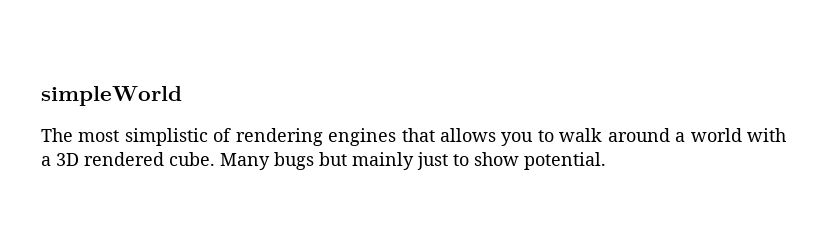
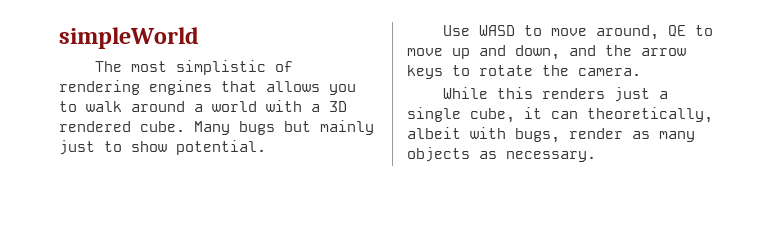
(606, 161) none -> [443,25,714,40] [407,45,686,60] [407,65,641,79] [443,87,669,102] [407,107,713,123] [407,127,695,143] [407,147,596,162] // Use WASD to move around, QE to move up and down, and the arrow keys to rotate the camera. // While this renders just a single cube, it can theoretically, albeit with bugs, render as many objects as necessary.

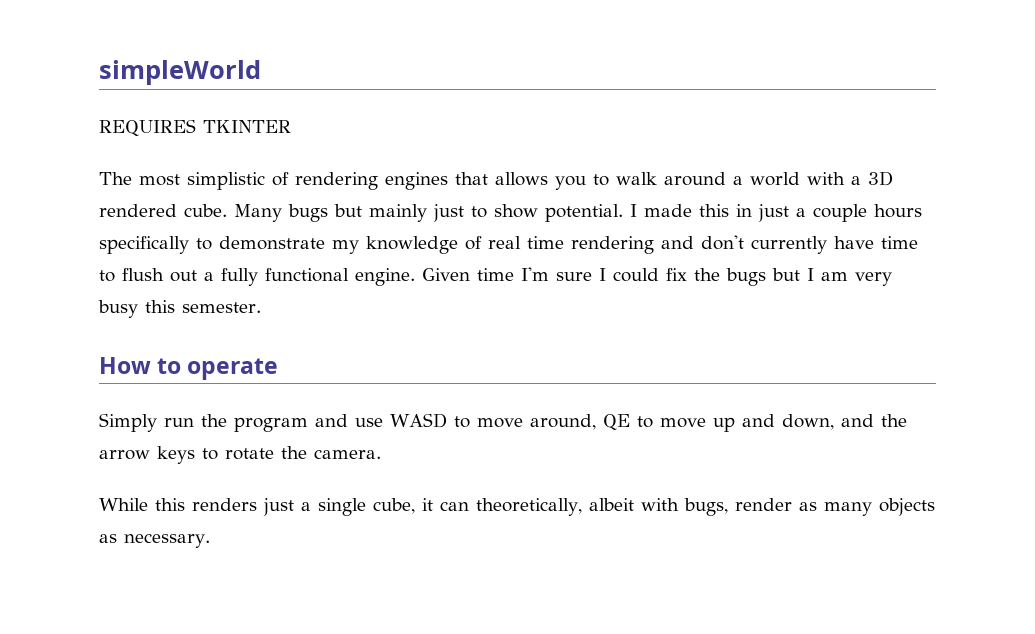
(199, 38) none -> [99,119,291,137] // REQUIRES TKINTER
[443,25,471,36] // Use -> [630,204,922,222] [99,235,918,254] [99,267,892,286] [98,300,261,318] [99,357,279,380] [99,413,383,432] I made this in just a couple hours specifically to demonstrate my knowledge of real time rendering and don't currently have time to flush out a fully functional engine. Given time I'm sure I could fix the bugs but I am very busy this semester. // How to operate // Simply run the program and use

